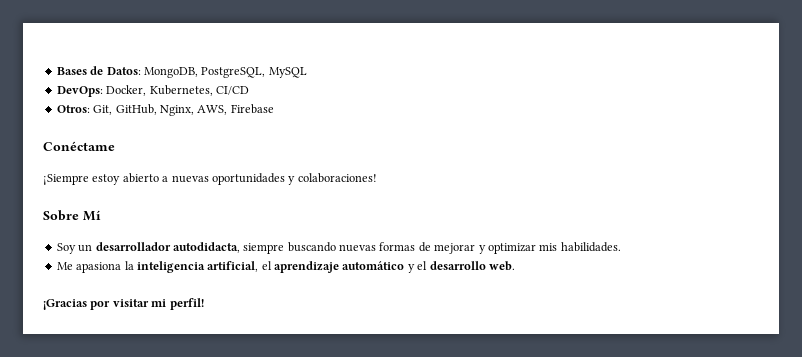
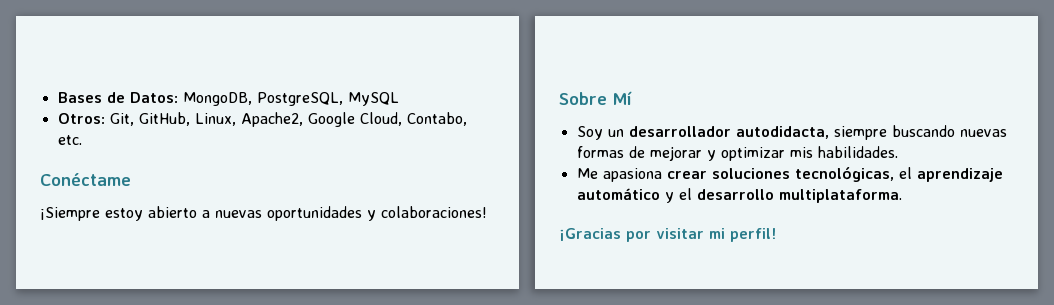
[56,85,249,97] // DevOps: Docker, Kubernetes, CI/CD -> (399, 99) none
[159,104,274,116] Nginx, AWS, Firebase -> [194,112,467,127] [57,135,82,145] Linux, Apache2, Google Cloud, Contabo, etc.
[124,261,259,273] la inteligencia artificial, -> [666,167,894,182] crear soluciones tecnológicas,
[488,261,515,271] web. -> [778,189,902,203] multiplataforma.

